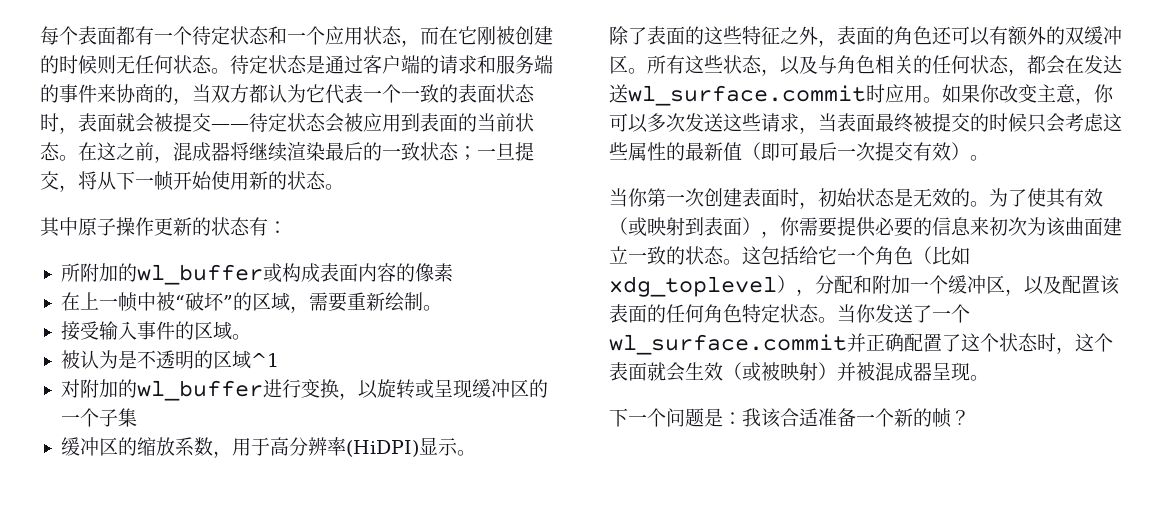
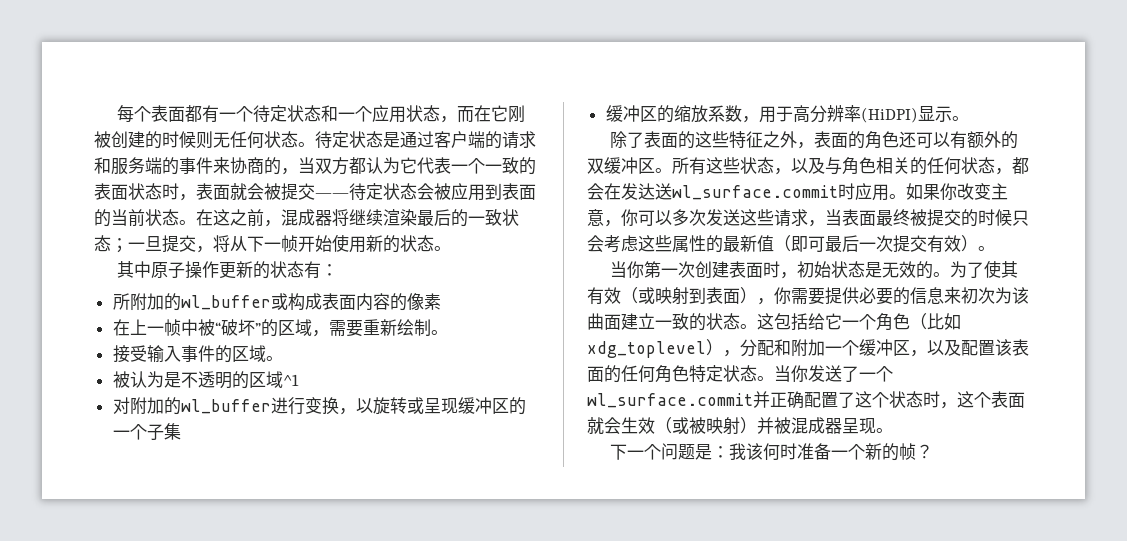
[780,408,818,427] 合适 -> [763,443,798,460] 何时

